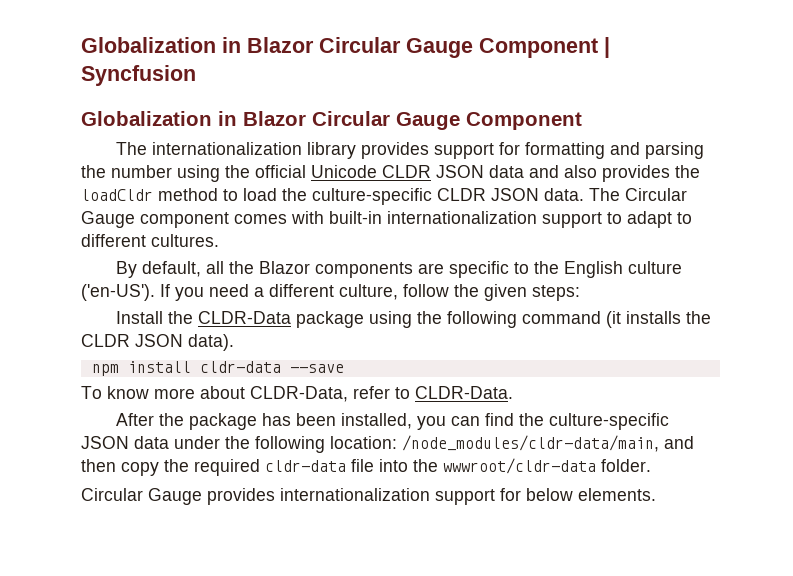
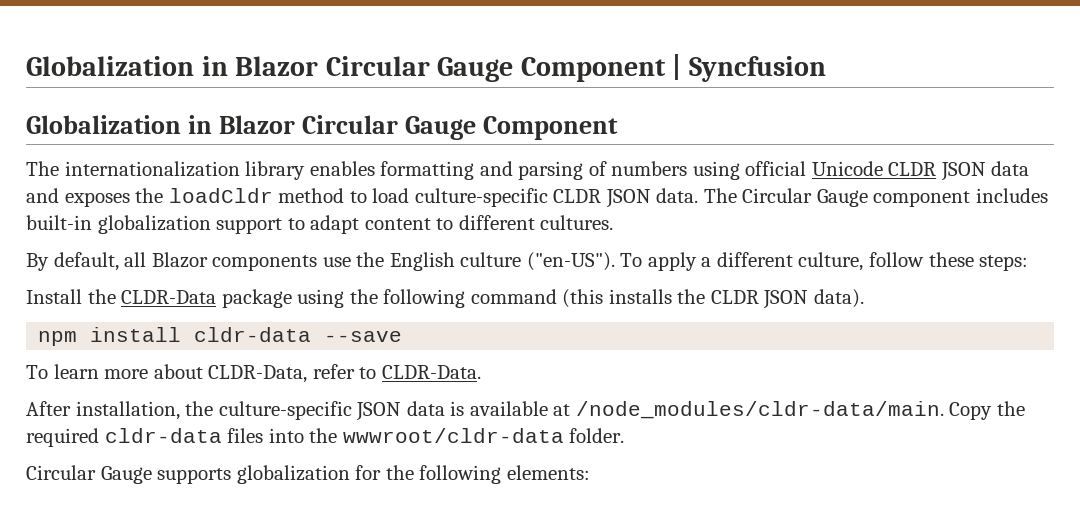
[360,142,704,159] [81,165,250,182] provides support for formatting and parsing the number using the -> [309,161,740,180] enables formatting and parsing of numbers using
[564,165,670,182] also provides -> [64,192,130,207] exposes
[282,188,307,201] the -> (410, 195) none
[234,211,537,224] comes with built-in internationalization -> [976,188,1049,203] [26,215,211,234] includes built-in globalization
(672, 219) none -> [364,218,431,230] content
[228,261,254,274] the -> (147, 259) none
[417,261,682,278] [81,284,249,301] are specific to the English culture ('en-US'). If you need -> [322,252,697,271] use the English culture ("en-US"). To apply
[454,284,527,301] the given -> [928,252,974,267] these
[605,311,621,328] (it -> [562,289,604,308] (this
[107,386,149,399] know -> [53,364,99,379] learn
[158,413,669,430] [81,435,694,453] [81,459,159,476] the package has been installed, you can find the culture-specific JSON data under the following location: /node_modules/cldr-data/main, and then copy -> [75,401,993,421] installation, the culture-specific JSON data is available at /node_modules/cldr-data/main. Copy
[351,459,374,472] file -> [227,428,264,443] files
[207,488,656,505] provides internationalization support for below elements. -> [157,465,590,484] supports globalization for the following elements:

